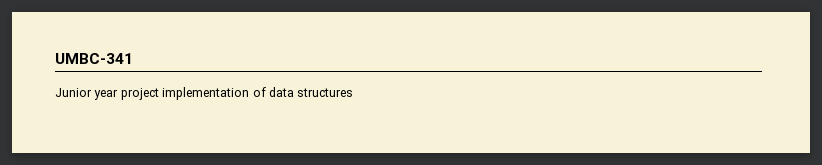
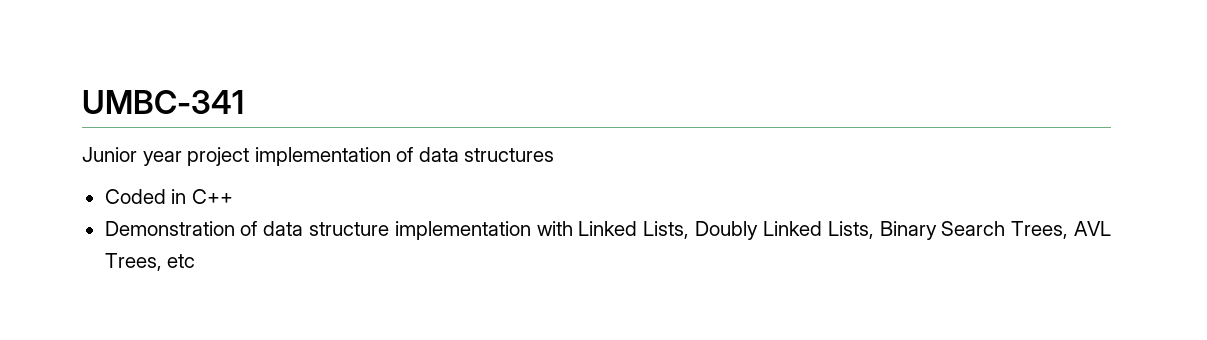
(354, 92) none -> [104,189,233,204] [104,221,1112,240] [104,253,196,271] // Coded in C++ // Demonstration of data structure implementation with Linked Lists, Doubly Linked Lists, Binary Search Trees, AVL Trees, etc

